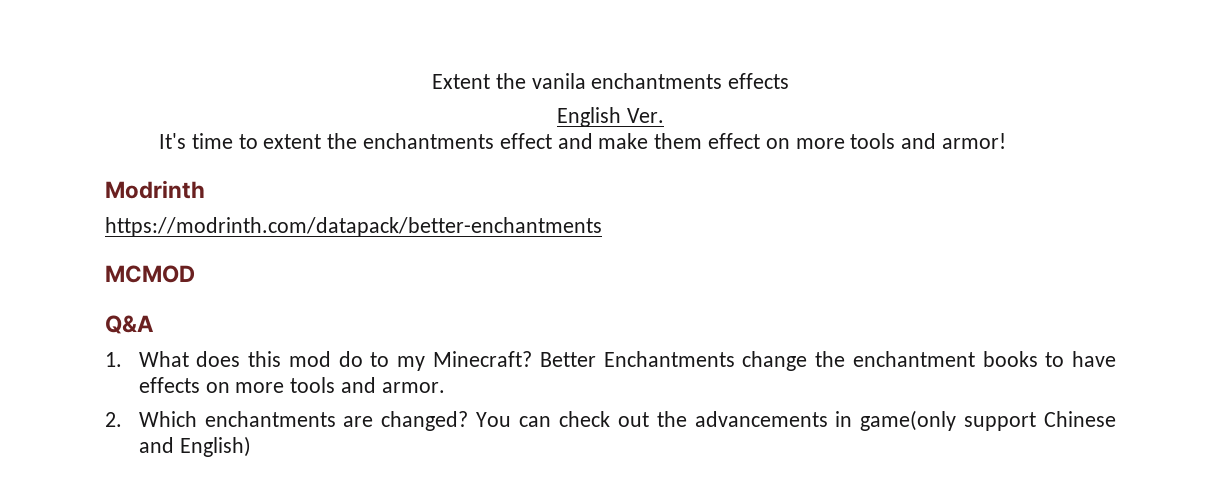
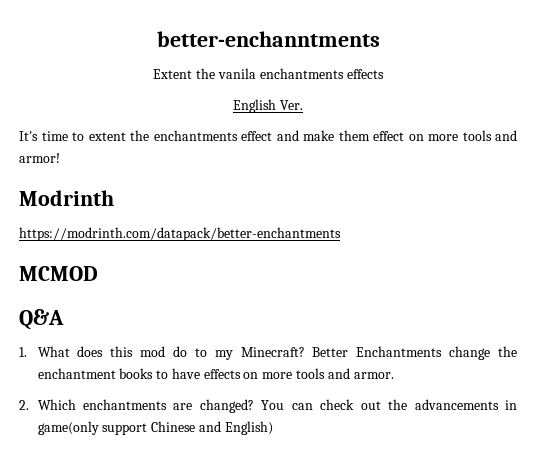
(431, 81) none -> [156,31,380,47] better-enchanntments //

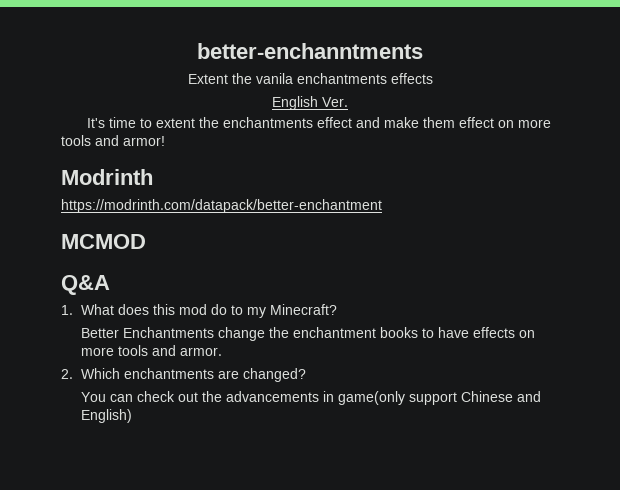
[19,227,341,241] https://modrinth.com/datapack/better-enchantments -> [61,199,382,213] https://modrinth.com/datapack/better-enchantment
(305, 352) none -> (337, 309) //
(254, 406) none -> (306, 375) //

